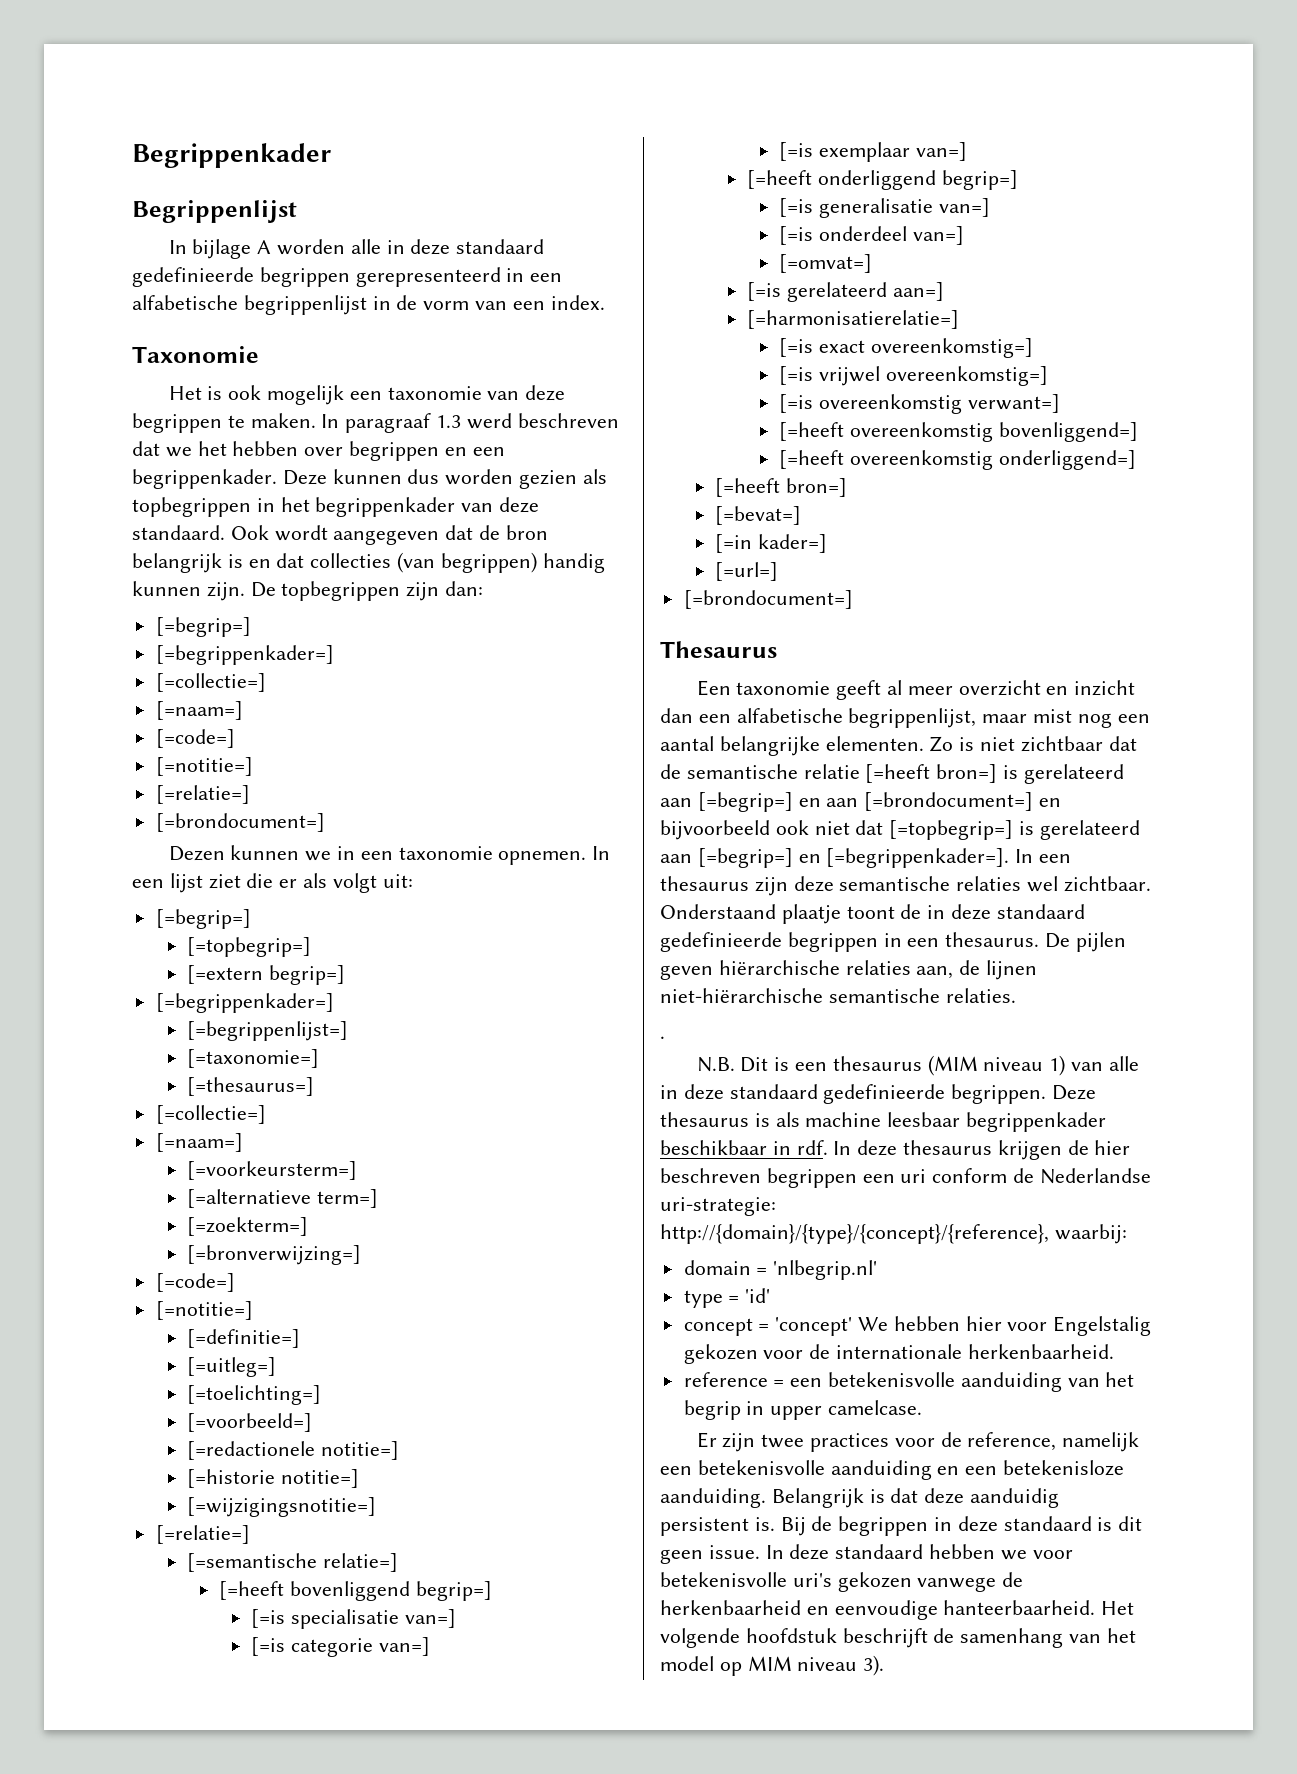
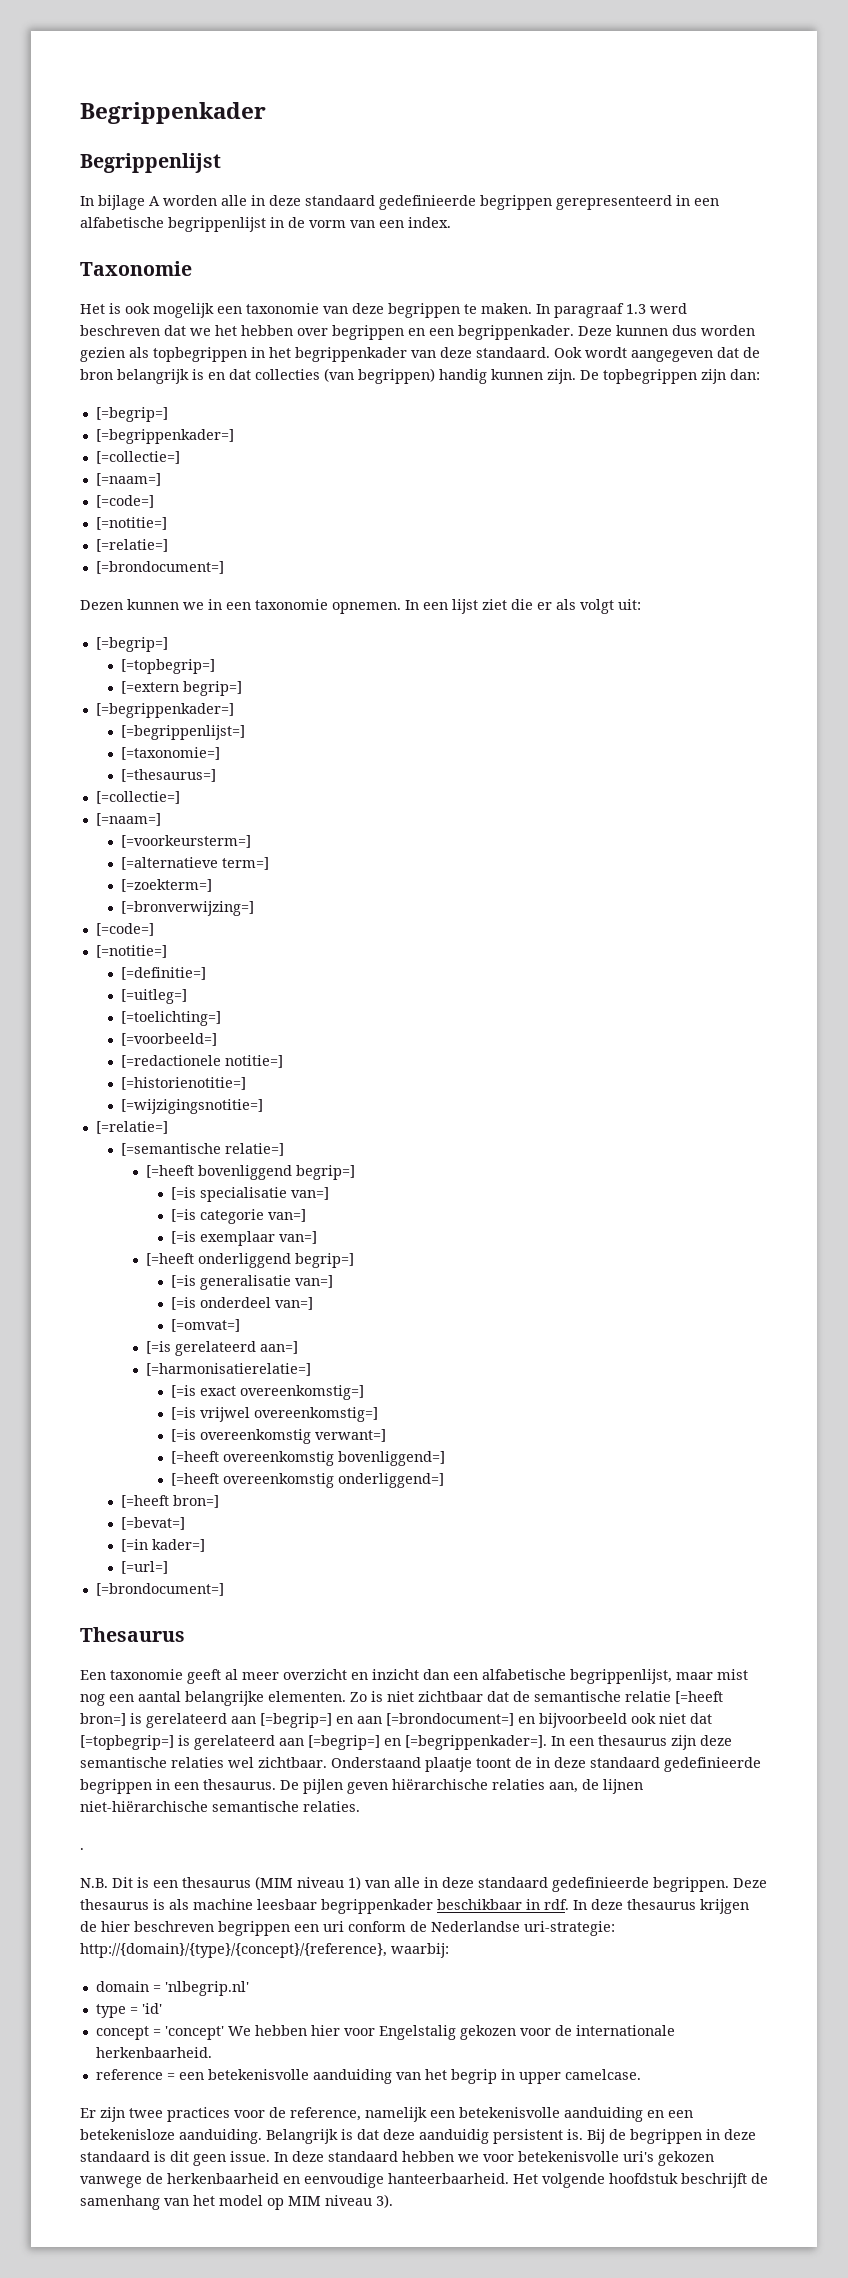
[187,1469,360,1488] [=historie notitie=] -> [120,1077,246,1090] [=historienotitie=]

